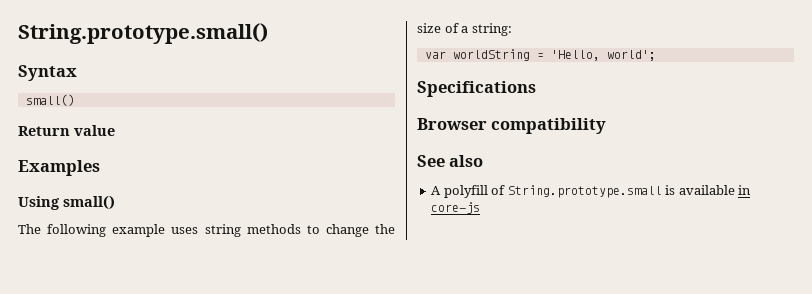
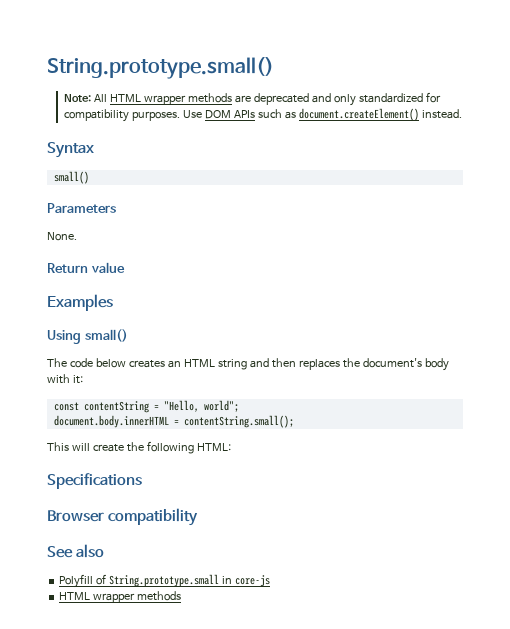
(268, 33) none -> [63,92,441,106] [63,108,462,122] // Note: All HTML wrapper methods are deprecated and only standardized for compatibility purposes. Use DOM APIs such as document.createElement() instead.
(75, 100) none -> [47,203,116,213] [47,232,77,241] // Parameters // None.
[47,224,395,237] [417,23,512,36] [424,49,656,61] following example uses string methods to change the size of a string: // var worldString = 'Hello, world'; -> [69,358,449,371] [47,374,83,384] [53,400,239,413] [53,415,294,428] [47,441,231,454] code below creates an HTML string and then replaces the document's body with it: // const contentString = "Hello, world"; // document.body.innerHTML = contentString.small(); // This will create the following HTML:
[431,185,735,198] A polyfill of String.prototype.small is available -> [59,574,220,588] Polyfill of String.prototype.small
(481, 208) none -> [59,591,182,603] // HTML wrapper methods

